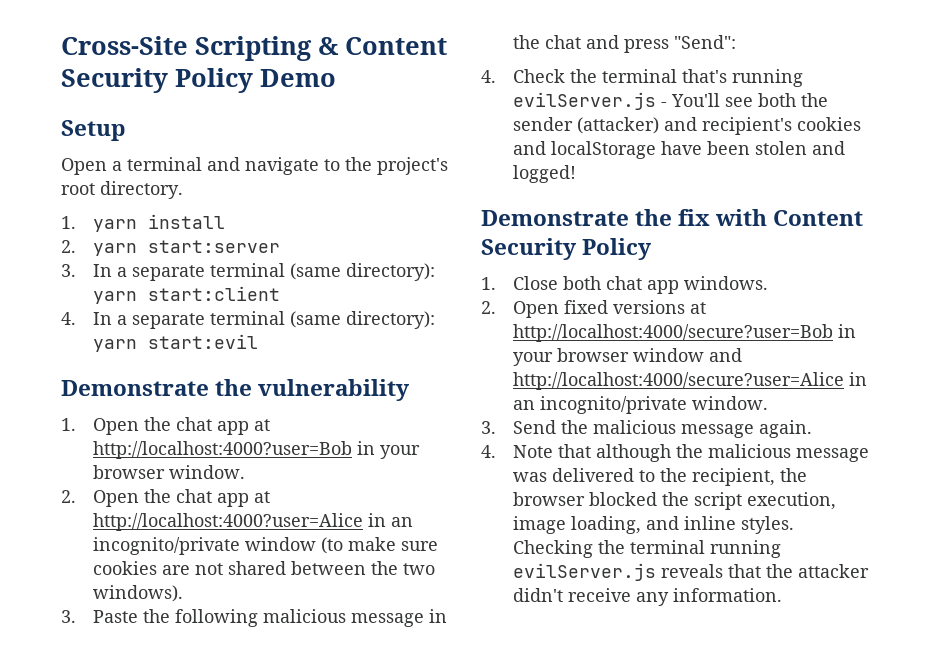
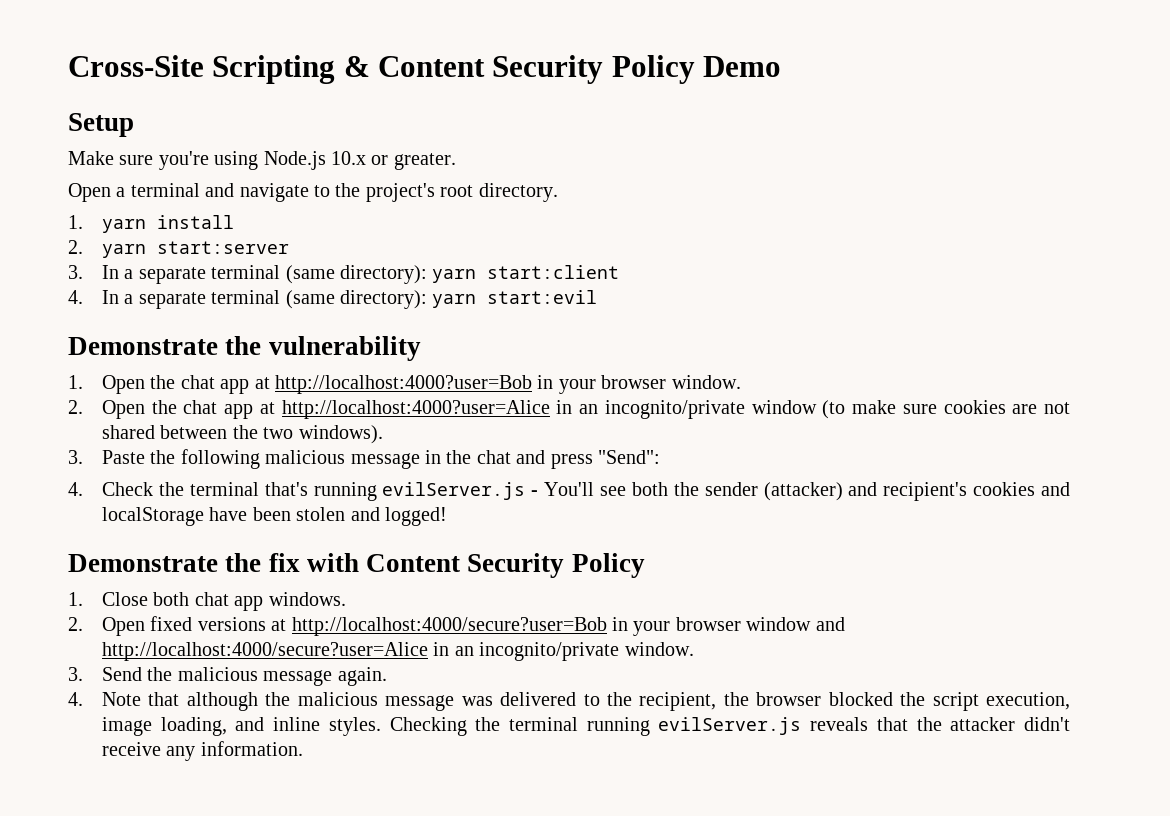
(126, 130) none -> [68,151,456,170] // Make sure you're using Node.js 10.x or greater.

